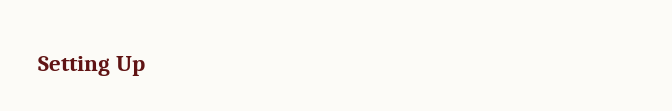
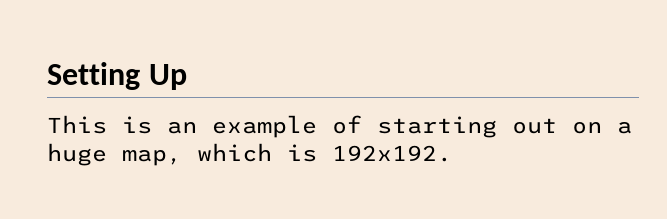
(146, 66) none -> [47,115,632,138] [47,143,452,166] // This is an example of starting out on a huge map, which is 192x192.

